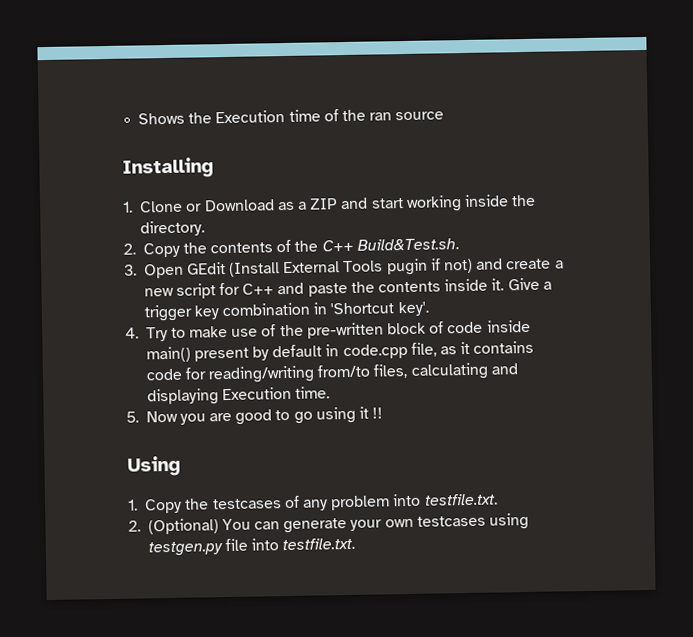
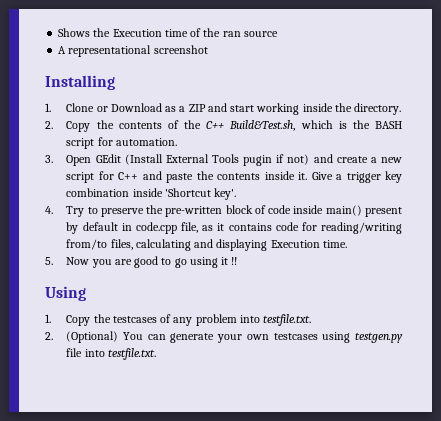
(445, 116) none -> [58,45,208,57] // A representational screenshot
[356,238,459,251] Build&Test.sh. -> [229,120,402,131] [66,137,177,149] Build&Test.sh, which is the BASH script for automation.
[313,302,328,315] in -> [132,188,163,197] inside
[189,324,277,338] make use of -> [100,208,144,217] preserve

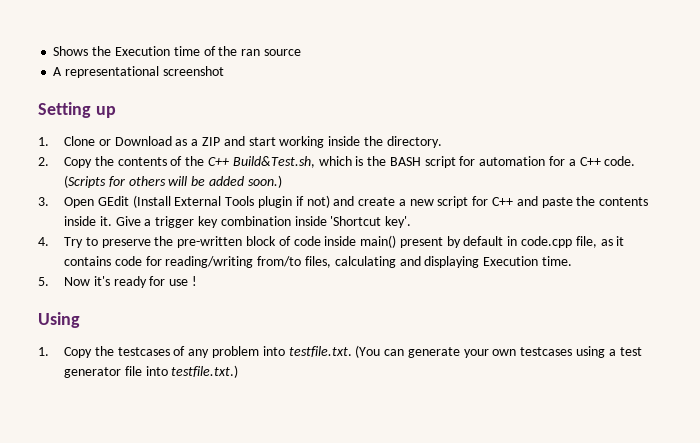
[45,75,115,90] Installing -> [38,102,116,118] Setting up
[115,138,177,146] automation. -> [479,156,636,166] [64,175,282,188] automation for a C++ code. (Scripts for others will be added soon.)
[243,155,273,166] pugin -> [257,196,292,208] plugin
[91,256,238,268] you are good to go using it !! -> [93,276,197,288] it's ready for use !
[45,331,144,343] // 2. (Optional) You -> [355,345,381,358] (You
[355,332,403,343] testgen.py -> [608,347,642,356] [64,367,122,378] a test generator
[107,348,156,360] testfile.txt. -> [171,365,239,378] testfile.txt.)

